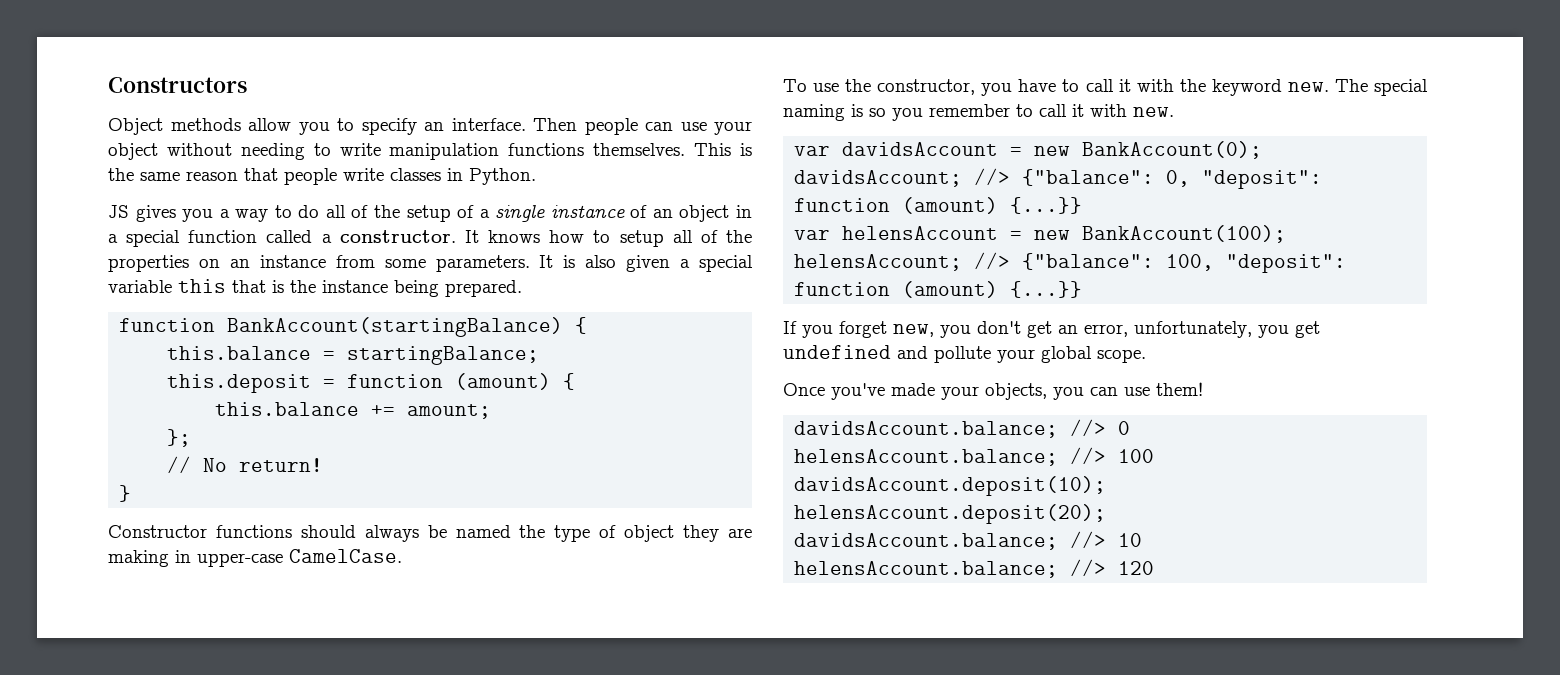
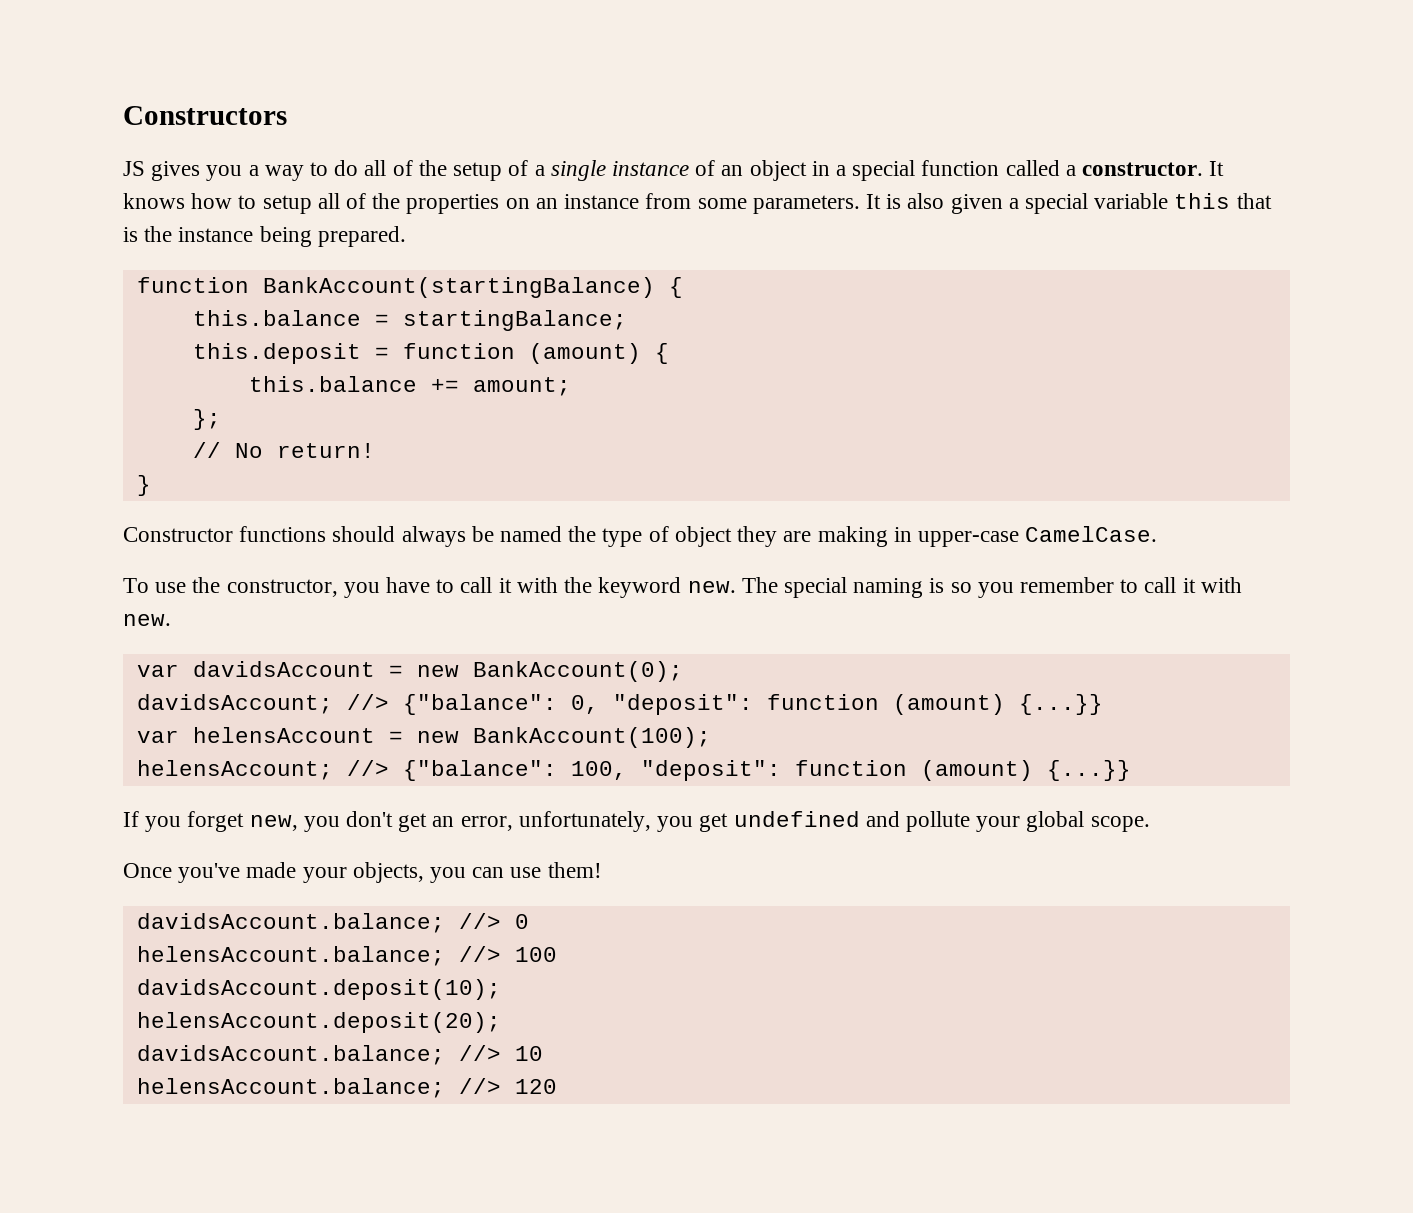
[108,118,752,135] [108,143,753,160] [108,168,536,185] // Object methods allow you to specify an interface. Then people can use your object without needing to write manipulation functions themselves. This is the same reason that people write classes in Python. -> (287, 115) none

